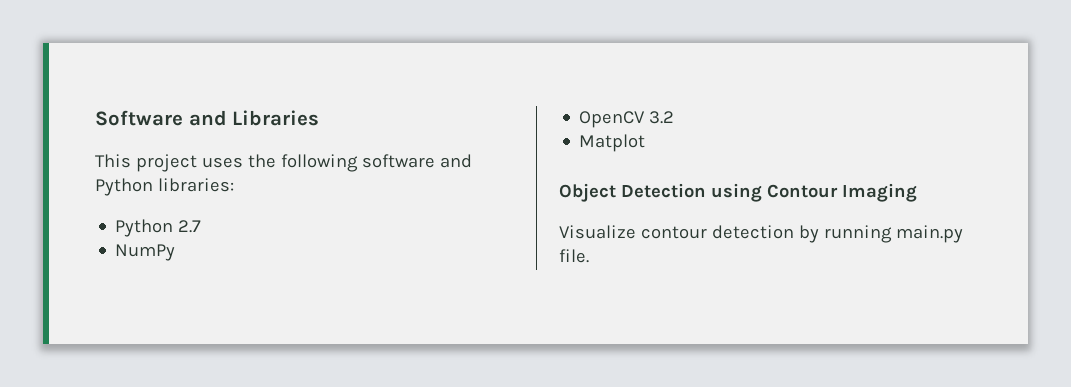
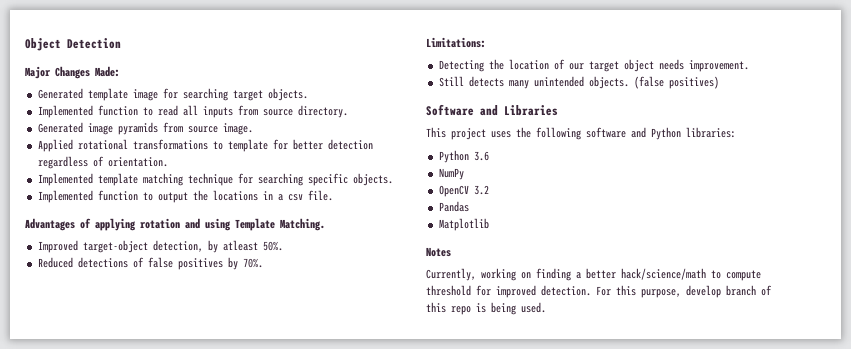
(95, 118) none -> [25,38,121,51] [25,66,120,79] [37,88,308,101] [37,105,348,118] [37,122,253,135] [37,139,373,152] [37,156,168,169] [37,173,393,186] [37,190,333,203] [25,218,325,231] [37,240,283,253] [37,257,263,270] [426,37,486,48] [438,59,749,72] [438,76,719,89] Object Detection // Major Changes Made: // Generated template image for searching target objects. // Implemented function to read all inputs from source directory. // Generated image pyramids from source image. // Applied rotational transformations to template for better detection regardless of orientation. // Implemented template matching technique for searching specific objects. // Implemented function to output the locations in a csv file. // Advantages of applying rotation and using Template Matching. // Improved target-object detection, by atleast 50%. // Reduced detections of false positives by 70%. // Limitations: // Detecting the location of our target object needs improvement. // Still detects many unintended objects. (false positives) //
[178,220,202,233] 2.7 -> [473,151,489,161] 3.6
[579,134,646,152] [559,183,917,202] [559,225,963,243] [559,249,589,263] Matplot // Object Detection using Contour Imaging // Visualize contour detection by running main.py file. -> [438,201,469,212] [438,218,489,231] [426,247,451,257] [426,268,761,281] [426,285,772,298] [426,302,546,315] Pandas // Matplotlib // Notes // Currently, working on finding a better hack/science/math to compute threshold for improved detection. For this purpose, develop branch of this repo is being used.

